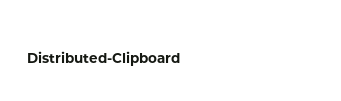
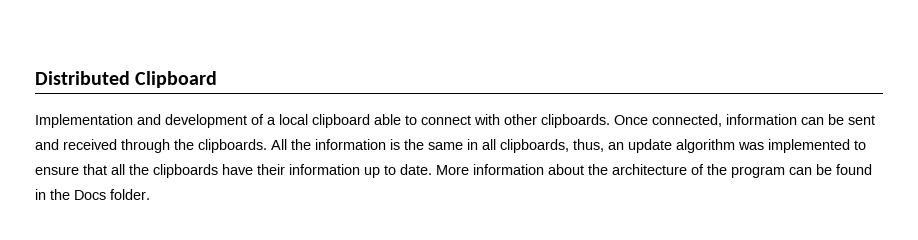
[27,51,180,66] Distributed-Clipboard -> [35,71,218,88] [35,114,875,128] [35,139,866,153] [35,164,872,178] [35,189,150,200] Distributed Clipboard // Implementation and development of a local clipboard able to connect with other clipboards. Once connected, information can be sent and received through the clipboards. All the information is the same in all clipboards, thus, an update algorithm was implemented to ensure that all the clipboards have their information up to date. More information about the architecture of the program can be found in the Docs folder.

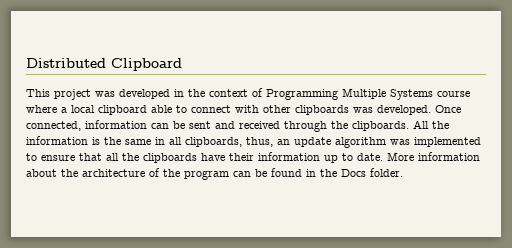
[35,114,264,128] Implementation and development of -> [26,88,470,100] [26,105,57,113] This project was developed in the context of Programming Multiple Systems course where
[541,114,610,128] clipboards. -> [295,105,431,115] clipboards was developed.

